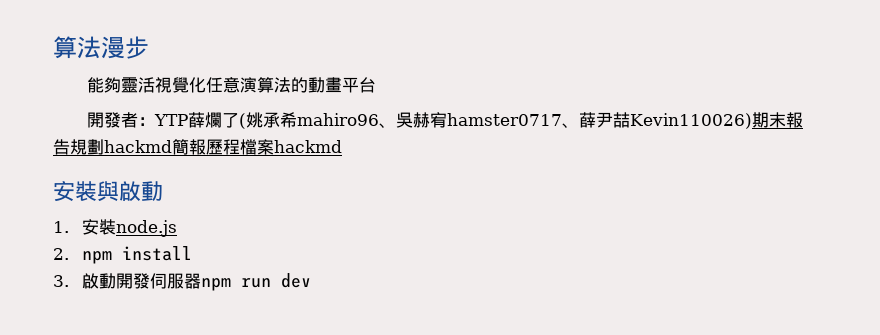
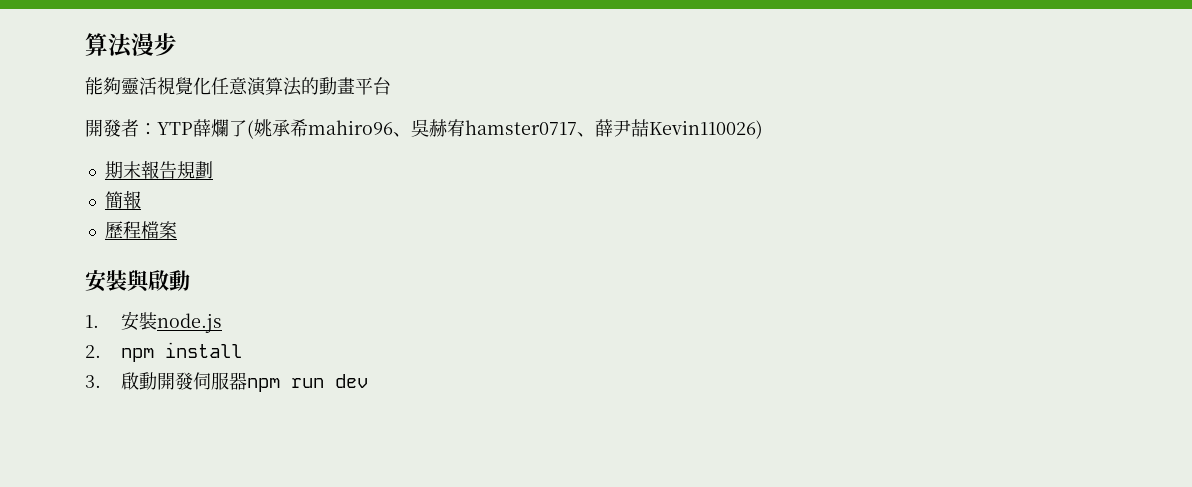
(753, 121) none -> (763, 129) //
[104,140,172,153] hackmd -> (213, 170) //
(206, 147) none -> (141, 199) //
[274,140,342,153] hackmd -> (177, 230) none

